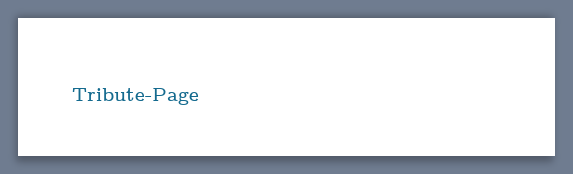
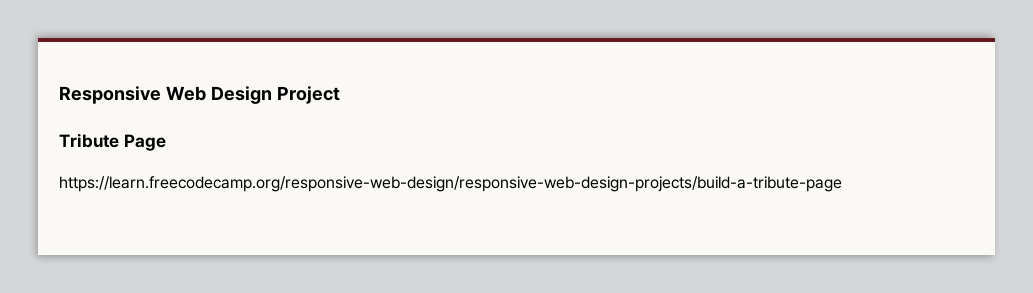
[72,88,199,105] Tribute-Page -> [59,86,340,104] [59,133,166,151] [59,176,842,192] Responsive Web Design Project // Tribute Page // https://learn.freecodecamp.org/responsive-web-design/responsive-web-design-projects/build-a-tribute-page

